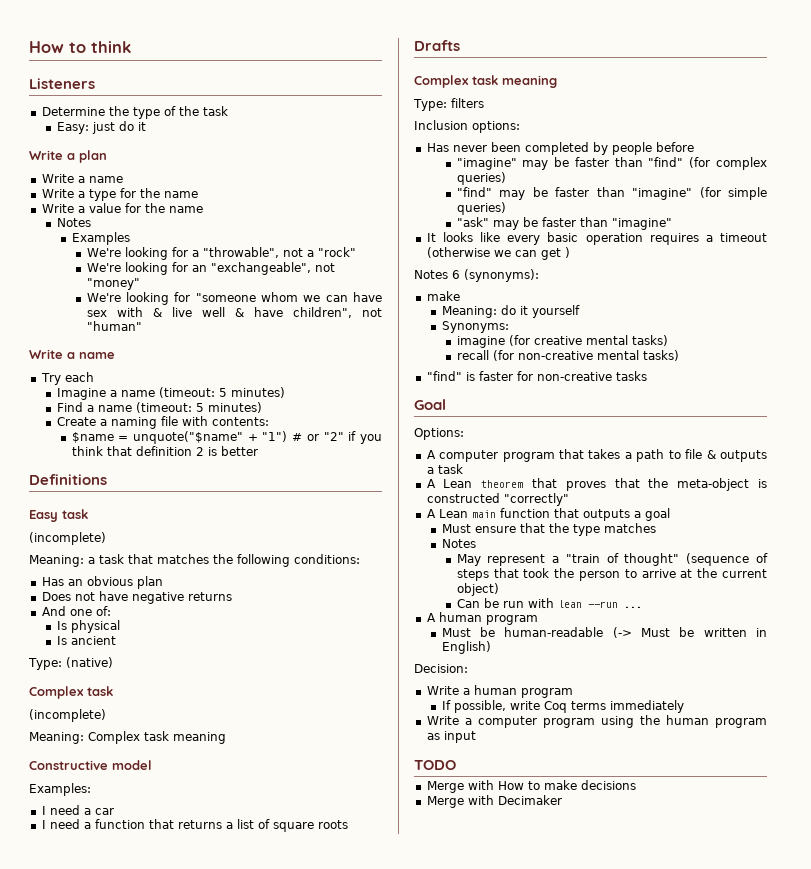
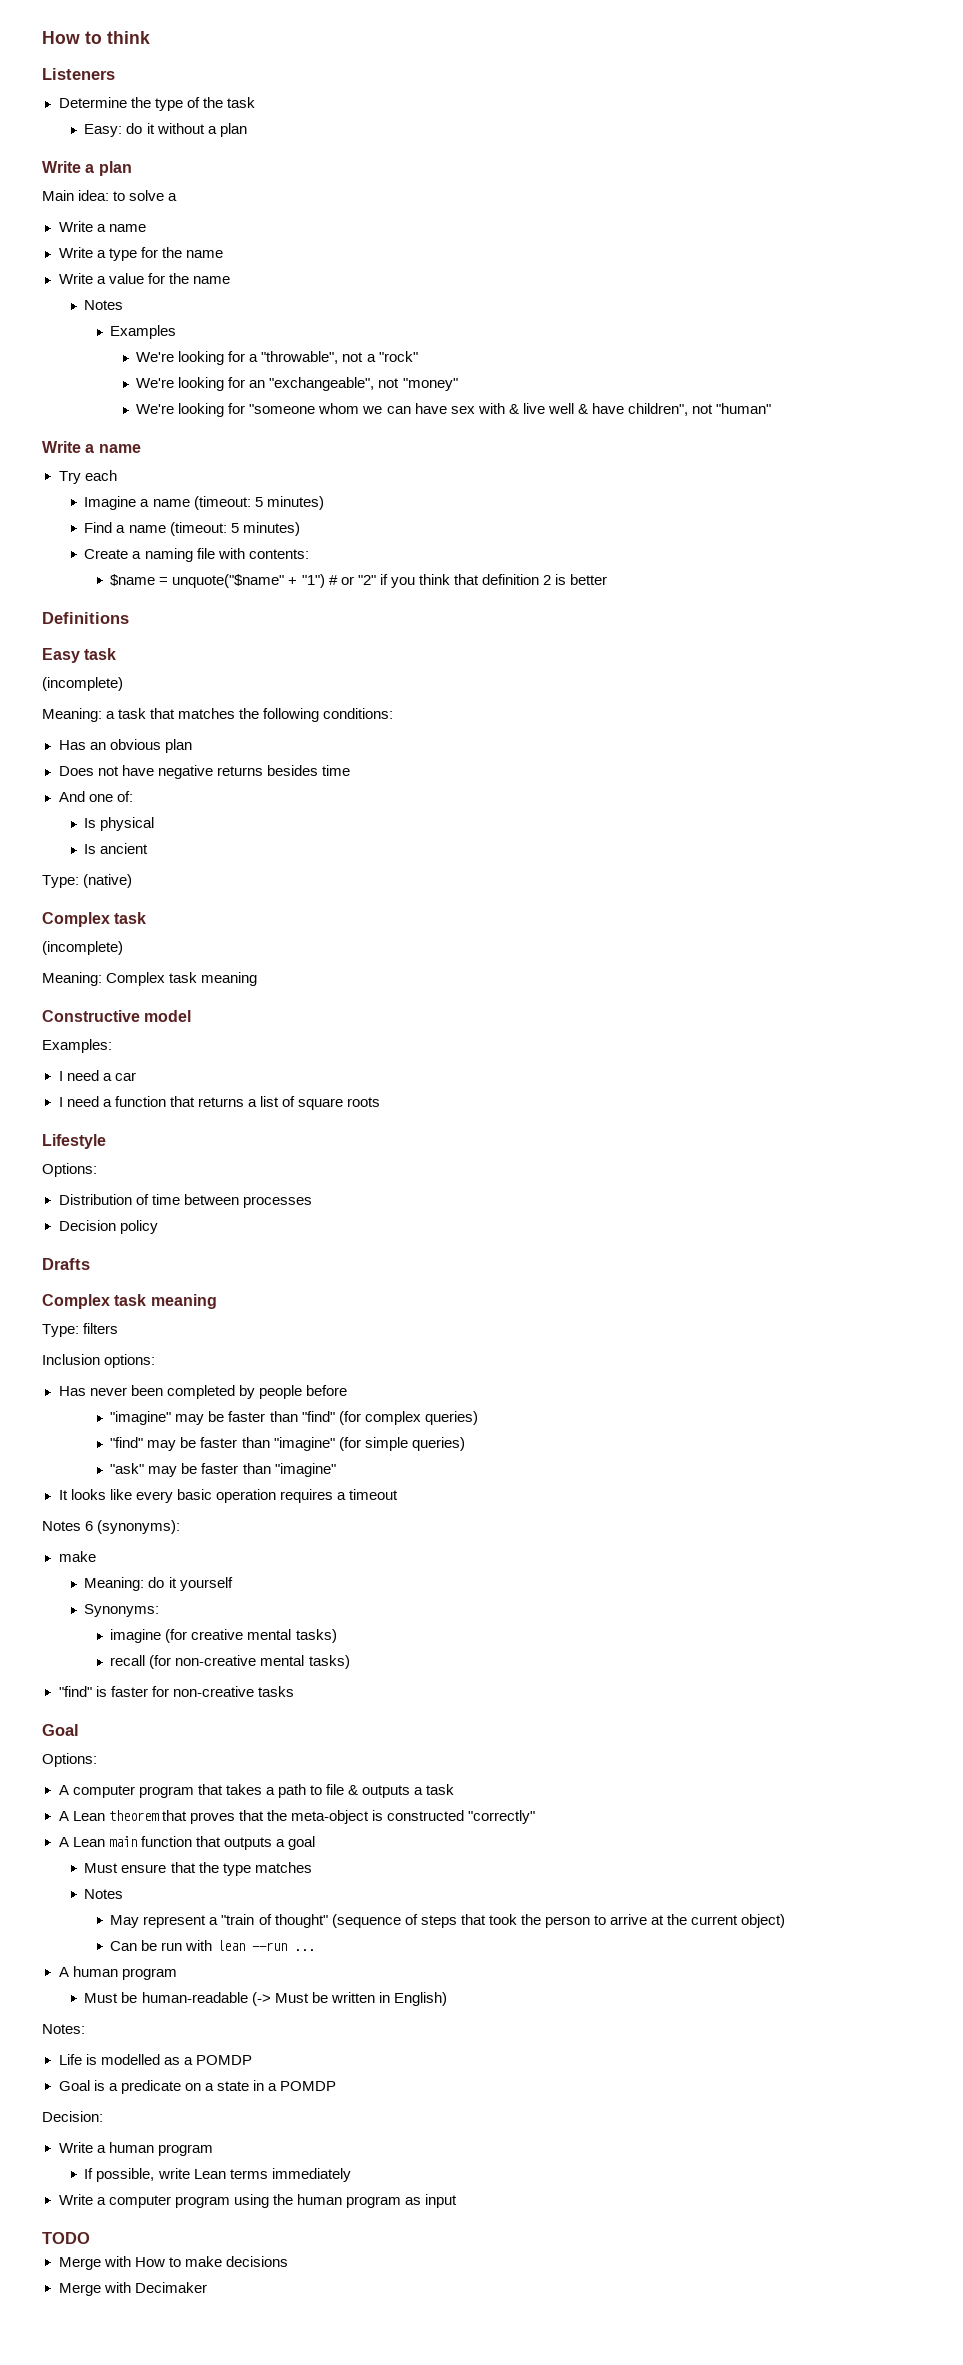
[91,121,146,134] just do it -> [126,123,247,137] do it without a plan
(107, 156) none -> [42,190,178,201] // Main idea: to solve a
(232, 596) none -> [266,765,350,776] besides time
(348, 824) none -> [42,1134,106,1149] [42,1163,97,1177] [58,1194,312,1208] [58,1220,158,1234] // Lifestyle // Options: // Distribution of time between processes // Decision policy
[426,247,570,260] (otherwise we can get ) -> (398, 1494) none
(491, 647) none -> [42,2024,85,2034] [58,2054,252,2065] [58,2080,336,2094] // Notes: // Life is modelled as a POMDP // Goal is a predicate on a state in a POMDP
[543,701,567,713] Coq -> [193,2169,226,2179] Lean

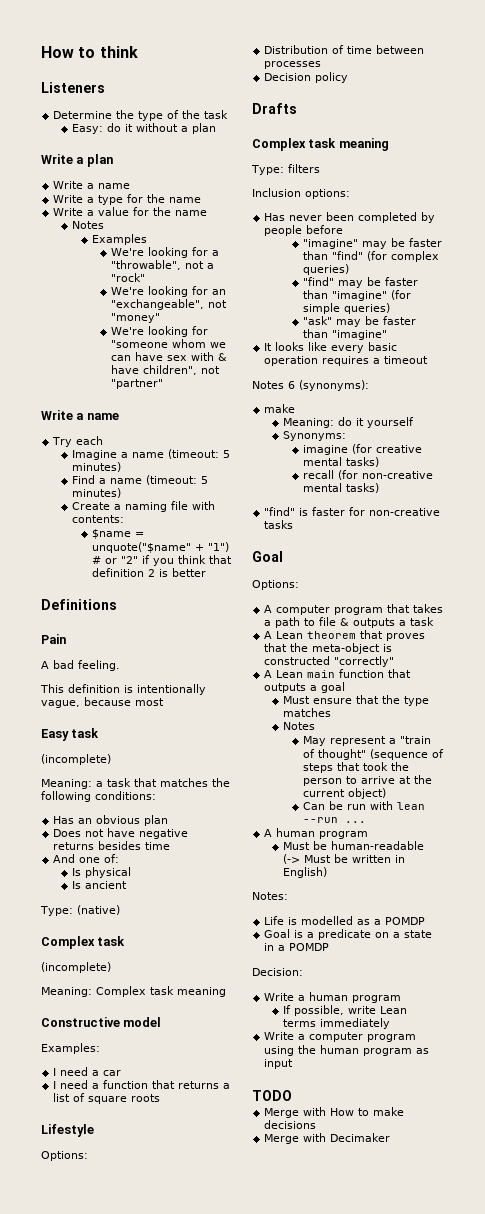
[42,190,178,201] // Main idea: to solve a -> (113, 160) none
[522,403,588,414] live well & -> (227, 357) none
[716,403,772,414] "human" -> [110,379,163,389] "partner"
(129, 618) none -> [41,634,66,644] [41,660,120,671] [40,684,206,695] [41,697,164,708] // Pain // A bad feeling. // This definition is intentionally vague, because most

